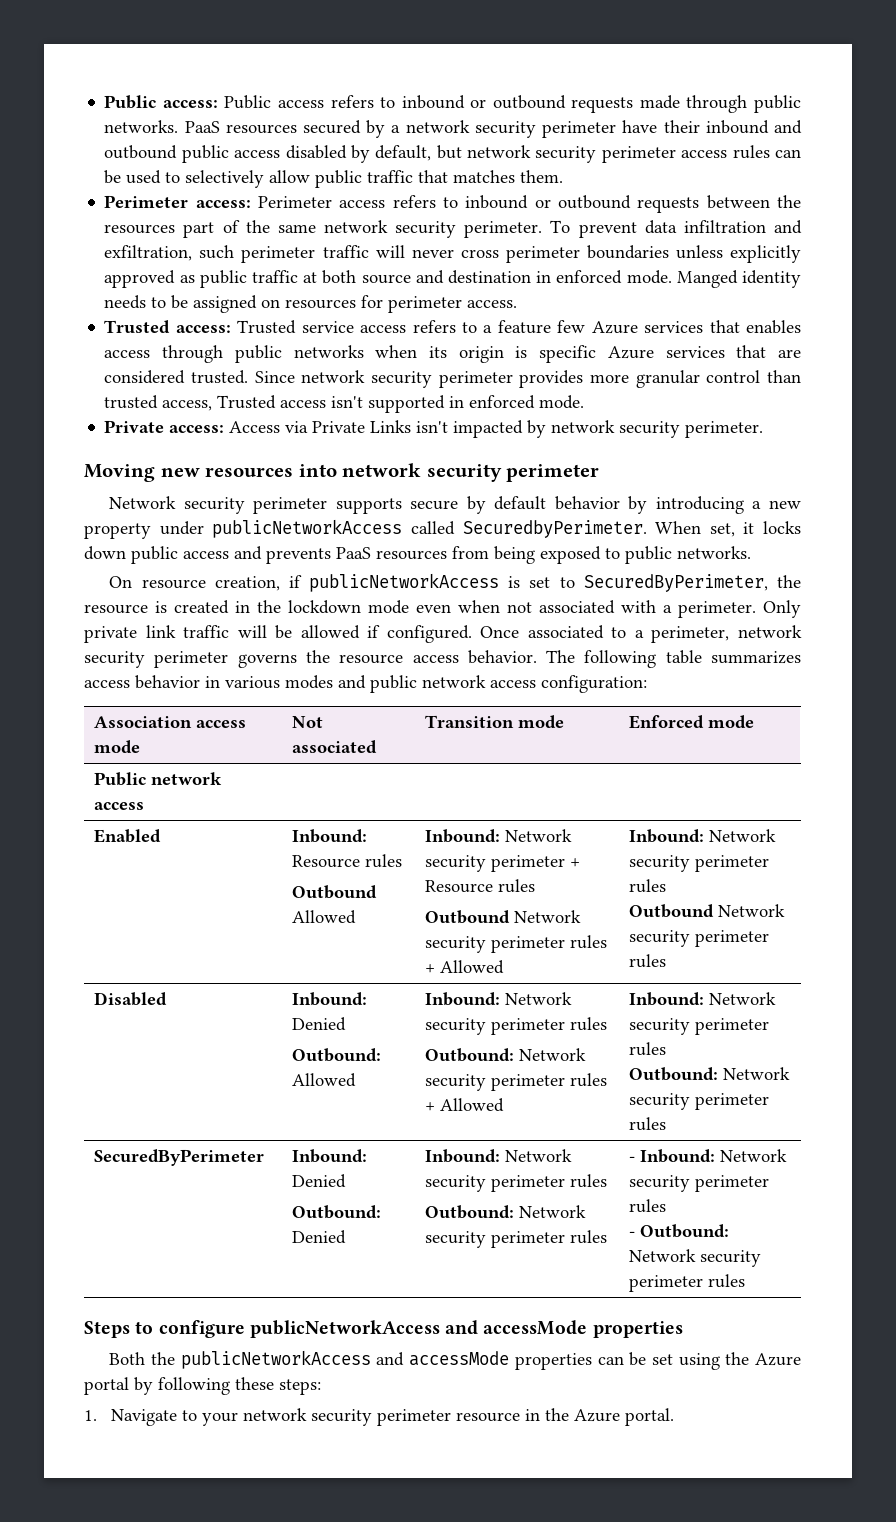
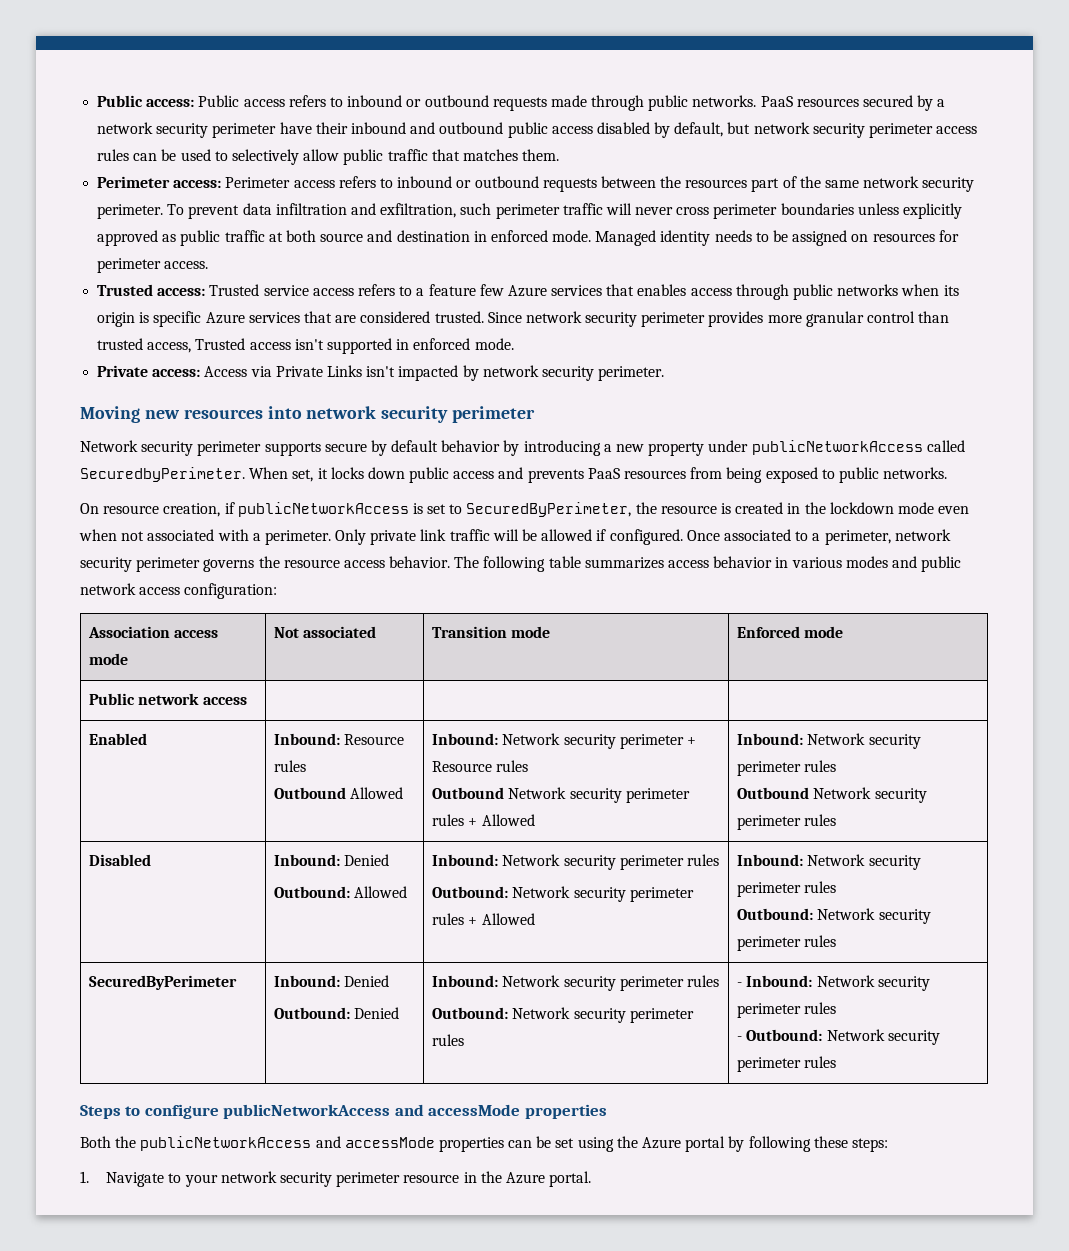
[676,270,738,288] Manged -> [595,230,657,246] Managed

